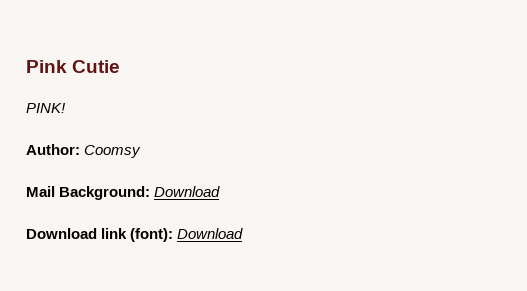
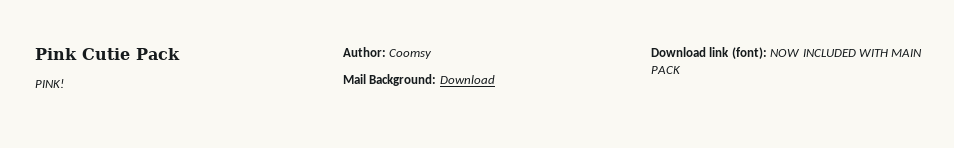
(121, 66) none -> [136,48,180,60] Pack
[177,228,244,239] Download -> [770,49,923,57] [651,66,681,74] NOW INCLUDED WITH MAIN PACK

